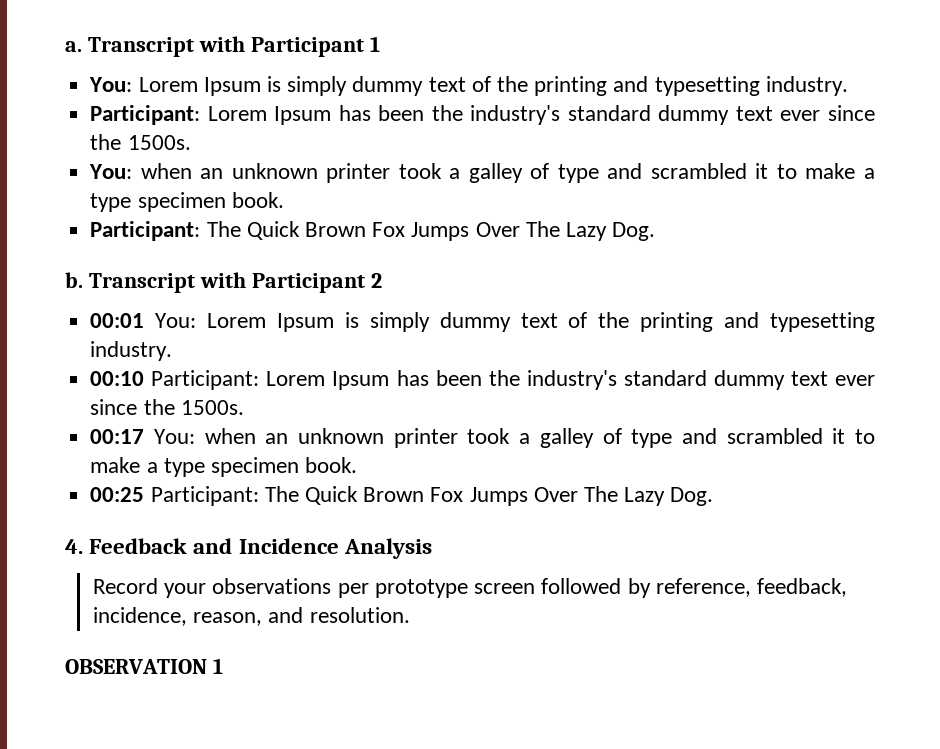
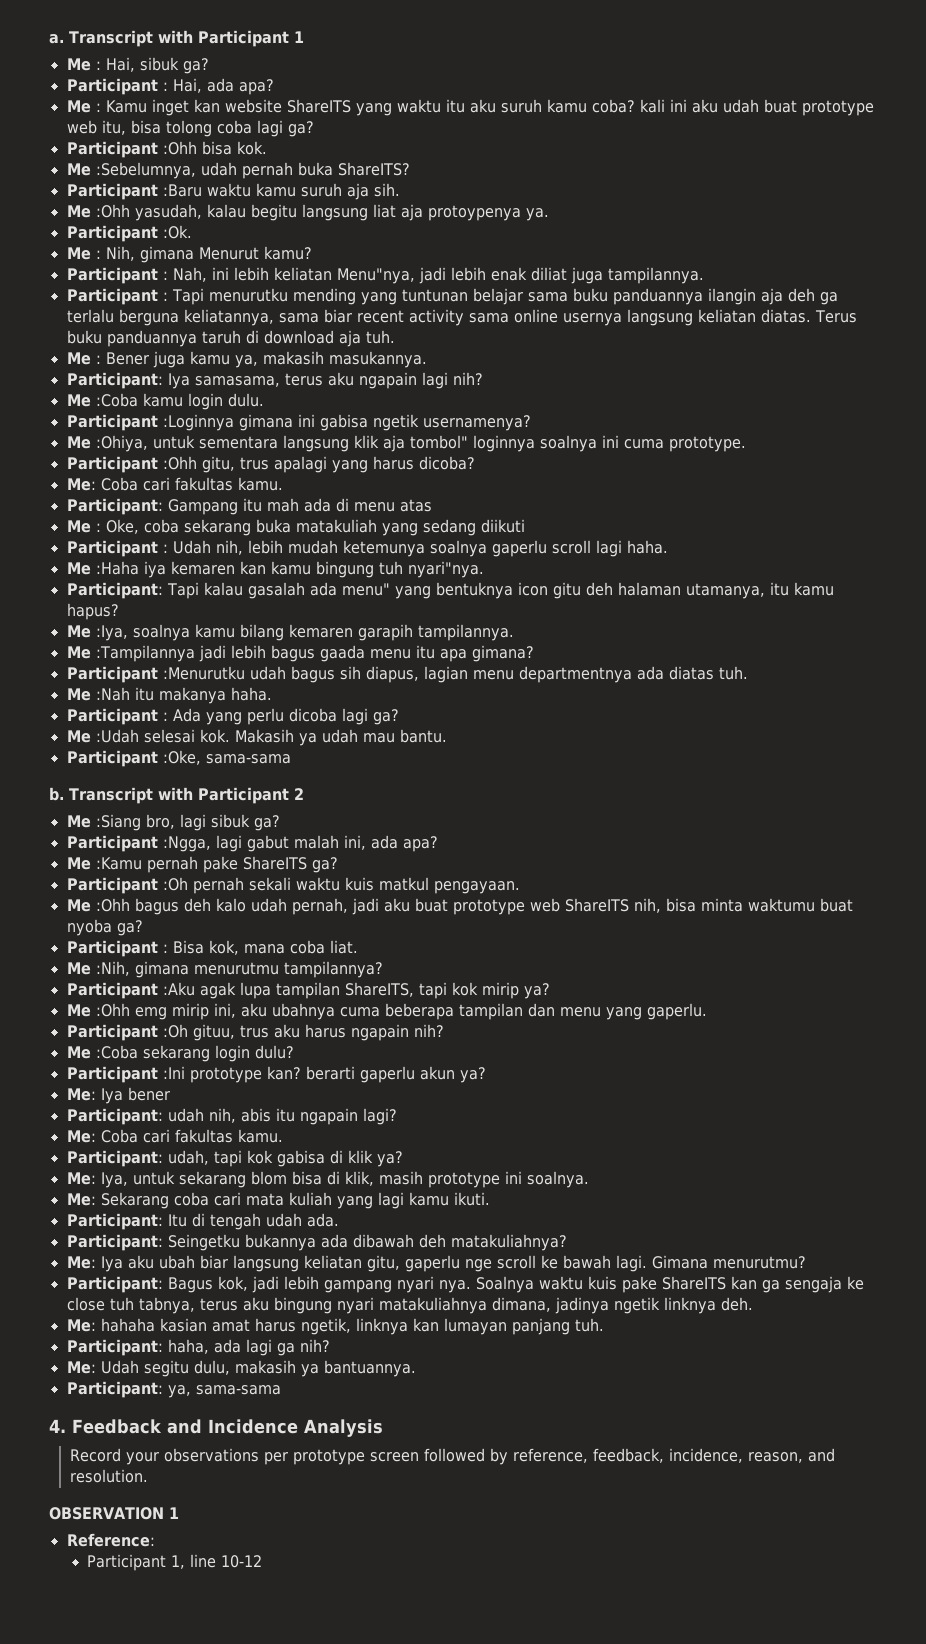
[89,76,848,96] [90,105,875,125] [90,134,191,150] [89,163,875,183] [90,192,284,212] [90,221,656,241] You: Lorem Ipsum is simply dummy text of the printing and typesetting industry. // Participant: Lorem Ipsum has been the industry's standard dummy text ever since the 1500s. // You: when an unknown printer took a galley of type and scrambled it to make a type specimen book. // Participant: The Quick Brown Fox Jumps Over The Lazy Dog. -> [66,57,209,74] [66,78,274,95] [66,99,874,116] [66,120,314,137] [66,141,267,158] [66,162,410,179] [66,183,400,200] [66,204,549,221] [66,225,192,242] [66,246,312,263] [66,267,704,284] [66,288,838,305] [66,309,857,326] [66,330,395,347] [66,351,427,368] [66,372,483,389] [66,393,264,410] [66,414,531,431] [66,435,746,452] [66,456,475,473] [66,477,283,491] [66,498,432,515] [66,519,525,536] [66,540,668,557] [66,561,484,578] [66,582,834,599] [66,603,119,620] [66,624,514,641] [66,645,534,662] [66,666,748,683] [66,687,272,704] [66,708,399,725] [66,729,447,746] [66,750,291,767] Me : Hai, sibuk ga? // Participant : Hai, ada apa? // Me : Kamu inget kan website ShareITS yang waktu itu aku suruh kamu coba? kali ini aku udah buat prototype web itu, bisa tolong coba lagi ga? // Participant :Ohh bisa kok. // Me :Sebelumnya, udah pernah buka ShareITS? // Participant :Baru waktu kamu suruh aja sih. // Me :Ohh yasudah, kalau begitu langsung liat aja protoypenya ya. // Participant :Ok. // Me : Nih, gimana Menurut kamu? // Participant : Nah, ini lebih keliatan Menu"nya, jadi lebih enak diliat juga tampilannya. // Participant : Tapi menurutku mending yang tuntunan belajar sama buku panduannya ilangin aja deh ga terlalu berguna keliatannya, sama biar recent activity sama online usernya langsung keliatan diatas. Terus buku panduannya taruh di download aja tuh. // Me : Bener juga kamu ya, makasih masukannya. // Participant: Iya samasama, terus aku ngapain lagi nih? // Me :Coba kamu login dulu. // Participant :Loginnya gimana ini gabisa ngetik usernamenya? // Me :Ohiya, untuk sementara langsung klik aja tombol" loginnya soalnya ini cuma prototype. // Participant :Ohh gitu, trus apalagi yang harus dicoba? // Me: Coba cari fakultas kamu. // Participant: Gampang itu mah ada di menu atas // Me : Oke, coba sekarang buka matakuliah yang sedang diikuti // Participant : Udah nih, lebih mudah ketemunya soalnya gaperlu scroll lagi haha. // Me :Haha iya kemaren kan kamu bingung tuh nyari"nya. // Participant: Tapi kalau gasalah ada menu" yang bentuknya icon gitu deh halaman utamanya, itu kamu hapus? // Me :Iya, soalnya kamu bilang kemaren garapih tampilannya. // Me :Tampilannya jadi lebih bagus gaada menu itu apa gimana? // Participant :Menurutku udah bagus sih diapus, lagian menu departmentnya ada diatas tuh. // Me :Nah itu makanya haha. // Participant : Ada yang perlu dicoba lagi ga? // Me :Udah selesai kok. Makasih ya udah mau bantu. // Participant :Oke, sama-sama
[90,312,875,332] [90,341,173,361] [90,370,876,390] [90,399,244,415] [90,428,876,448] [90,457,358,477] [90,486,714,506] 00:01 You: Lorem Ipsum is simply dummy text of the printing and typesetting industry. // 00:10 Participant: Lorem Ipsum has been the industry's standard dummy text ever since the 1500s. // 00:17 You: when an unknown printer took a galley of type and scrambled it to make a type specimen book. // 00:25 Participant: The Quick Brown Fox Jumps Over The Lazy Dog. -> [66,814,280,831] [66,835,438,852] [66,856,338,873] [66,877,520,894] [66,898,853,915] [66,919,143,936] [66,940,358,957] [66,961,383,978] [66,982,550,999] [66,1003,707,1020] [66,1024,444,1041] [66,1045,294,1062] [66,1066,486,1083] [66,1087,170,1104] [66,1108,397,1125] [66,1129,283,1143] [66,1150,403,1167] [66,1171,589,1188] [66,1192,490,1209] [66,1213,339,1230] [66,1234,567,1251] [66,1255,806,1272] [66,1276,864,1293] [66,1297,753,1314] [66,1318,604,1335] [66,1339,330,1356] [66,1360,416,1377] [66,1381,281,1398] Me :Siang bro, lagi sibuk ga? // Participant :Ngga, lagi gabut malah ini, ada apa? // Me :Kamu pernah pake ShareITS ga? // Participant :Oh pernah sekali waktu kuis matkul pengayaan. // Me :Ohh bagus deh kalo udah pernah, jadi aku buat prototype web ShareITS nih, bisa minta waktumu buat nyoba ga? // Participant : Bisa kok, mana coba liat. // Me :Nih, gimana menurutmu tampilannya? // Participant :Aku agak lupa tampilan ShareITS, tapi kok mirip ya? // Me :Ohh emg mirip ini, aku ubahnya cuma beberapa tampilan dan menu yang gaperlu. // Participant :Oh gituu, trus aku harus ngapain nih? // Me :Coba sekarang login dulu? // Participant :Ini prototype kan? berarti gaperlu akun ya? // Me: Iya bener // Participant: udah nih, abis itu ngapain lagi? // Me: Coba cari fakultas kamu. // Participant: udah, tapi kok gabisa di klik ya? // Me: Iya, untuk sekarang blom bisa di klik, masih prototype ini soalnya. // Me: Sekarang coba cari mata kuliah yang lagi kamu ikuti. // Participant: Itu di tengah udah ada. // Participant: Seingetku bukannya ada dibawah deh matakuliahnya? // Me: Iya aku ubah biar langsung keliatan gitu, gaperlu nge scroll ke bawah lagi. Gimana menurutmu? // Participant: Bagus kok, jadi lebih gampang nyari nya. Soalnya waktu kuis pake ShareITS kan ga sengaja ke close tuh tabnya, terus aku bingung nyari matakuliahnya dimana, jadinya ngetik linknya deh. // Me: hahaha kasian amat harus ngetik, linknya kan lumayan panjang tuh. // Participant: haha, ada lagi ga nih? // Me: Udah segitu dulu, makasih ya bantuannya. // Participant: ya, sama-sama
(223, 666) none -> [66,1533,155,1547] [87,1554,263,1571] // Reference: // Participant 1, line 10-12

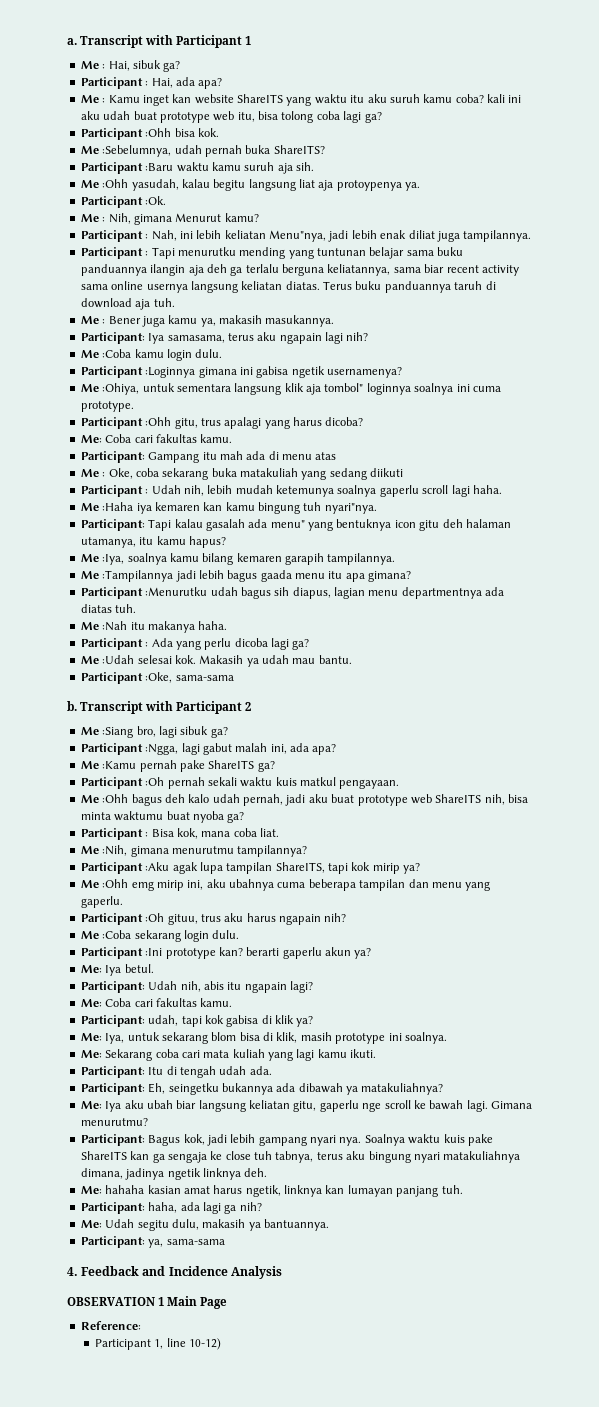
[254,1045,294,1059] dulu? -> [212,930,240,939] dulu.
[127,1087,170,1101] [66,1108,204,1125] bener // Participant: udah -> [124,964,154,973] [80,981,178,993] betul. // Participant: Udah
[167,1234,240,1251] Seingetku -> [148,1083,219,1095] Eh, seingetku
[418,1234,446,1248] deh -> [346,1086,358,1095] ya
[69,1448,835,1465] [69,1469,148,1483] // Record your observations per prototype screen followed by reference, feedback, incidence, reason, and resolution. -> (282, 1272) none
(179, 1513) none -> [167,1296,228,1309] Main Page
[221,1555,263,1568] 10-12 -> [189,1338,222,1350] 10-12)

